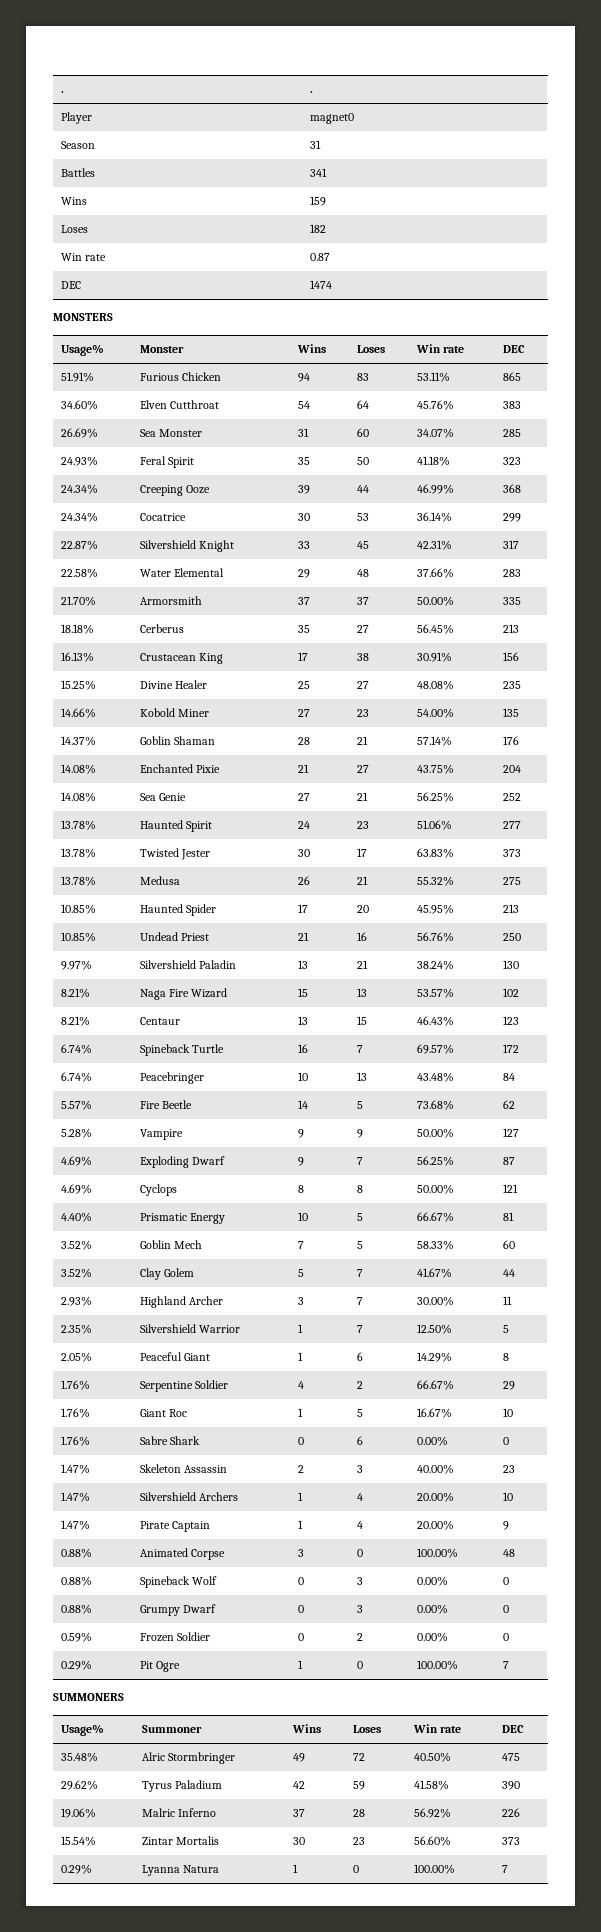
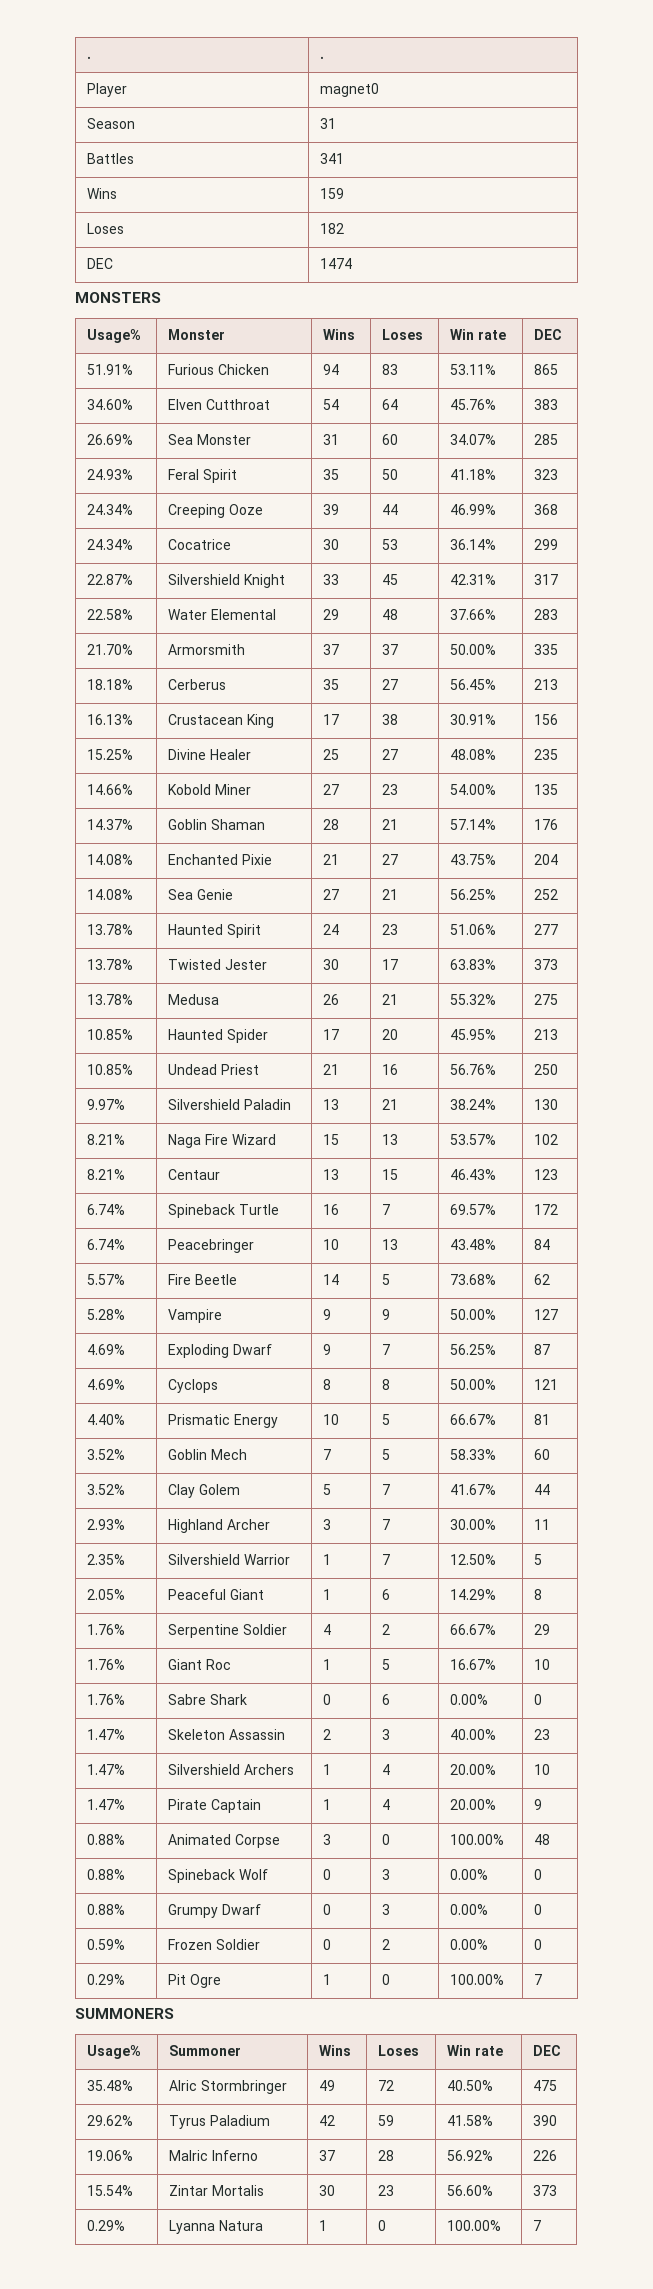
[60,253,106,261] [309,253,330,261] // Win rate | 0.87 -> (345, 228) none

